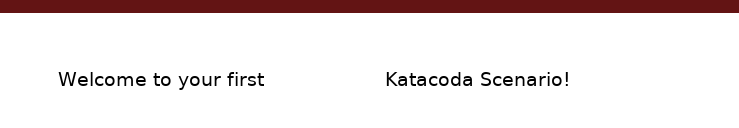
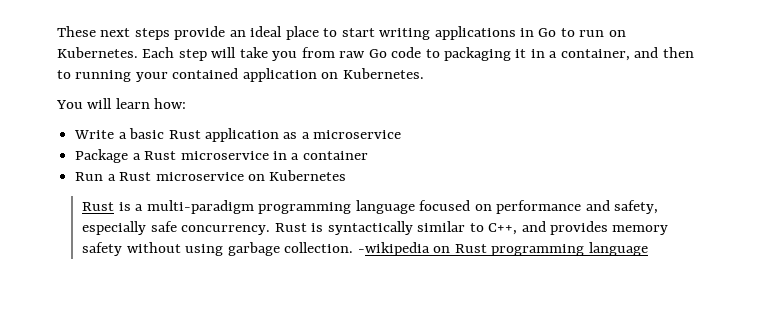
[58,72,571,90] Welcome to your first Katacoda Scenario! -> [57,26,626,40] [57,47,694,61] [57,68,424,82] [56,98,187,109] [74,128,402,142] [75,149,368,163] [75,170,347,181] [82,200,658,214] [82,221,669,235] [82,242,648,256] These next steps provide an ideal place to start writing applications in Go to run on Kubernetes. Each step will take you from raw Go code to packaging it in a container, and then to running your contained application on Kubernetes. // You will learn how: // Write a basic Rust application as a microservice // Package a Rust microservice in a container // Run a Rust microservice on Kubernetes // Rust is a multi-paradigm programming language focused on performance and safety, especially safe concurrency. Rust is syntactically similar to C++, and provides memory safety without using garbage collection. -wikipedia on Rust programming language

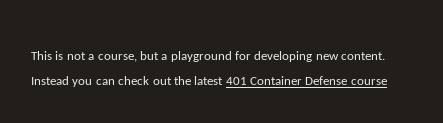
[57,26,626,40] [57,47,694,61] [57,68,424,82] [56,98,187,109] [74,128,402,142] [75,149,368,163] [75,170,347,181] [82,200,658,214] [82,221,669,235] [82,242,648,256] These next steps provide an ideal place to start writing applications in Go to run on Kubernetes. Each step will take you from raw Go code to packaging it in a container, and then to running your contained application on Kubernetes. // You will learn how: // Write a basic Rust application as a microservice // Package a Rust microservice in a container // Run a Rust microservice on Kubernetes // Rust is a multi-paradigm programming language focused on performance and safety, especially safe concurrency. Rust is syntactically similar to C++, and provides memory safety without using garbage collection. -wikipedia on Rust programming language -> [31,51,386,62] [31,76,387,87] This is not a course, but a playground for developing new content. // Instead you can check out the latest 401 Container Defense course

